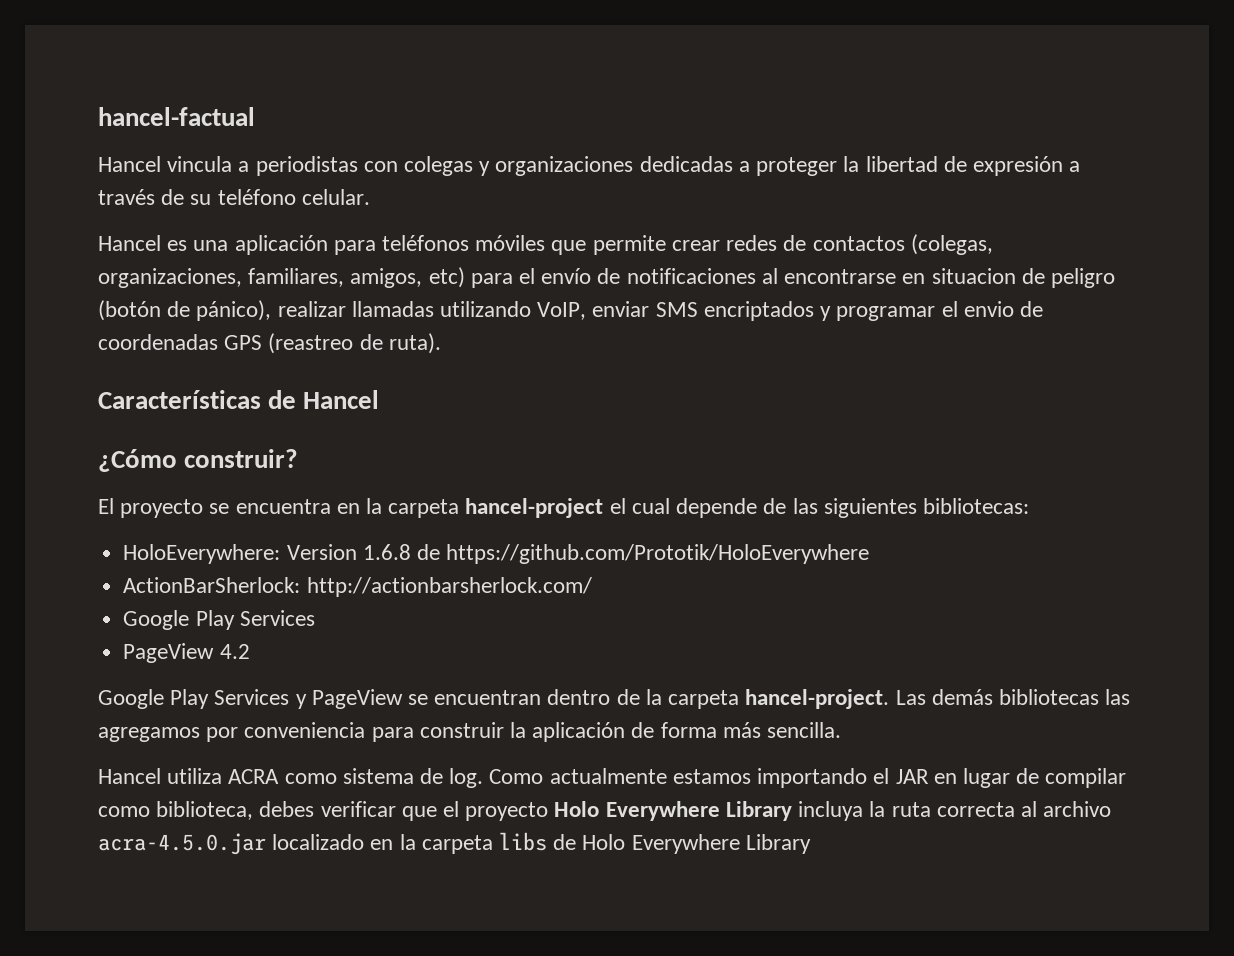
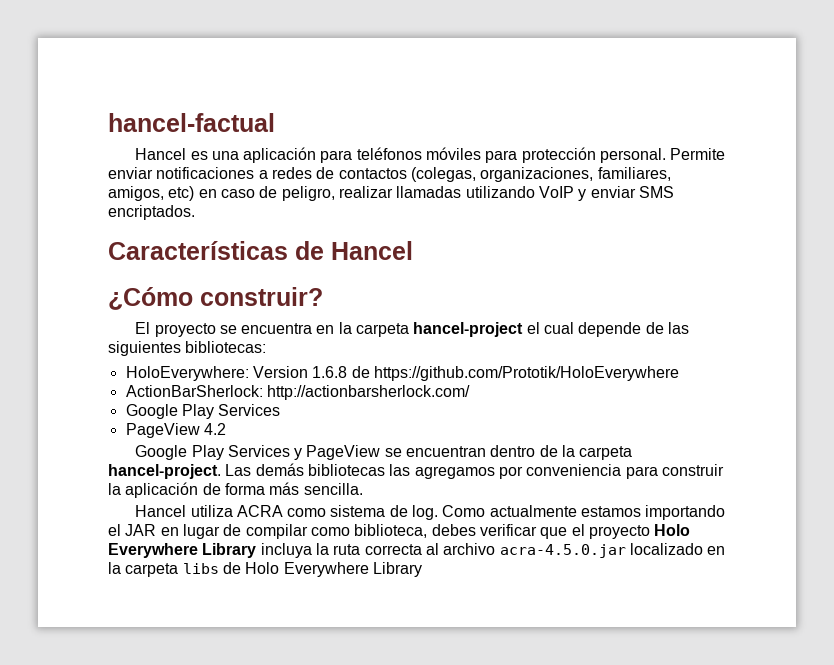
[98,156,1081,176] [98,189,370,205] // Hancel vincula a periodistas con colegas y organizaciones dedicadas a proteger la libertad de expresión a través de su teléfono celular. -> (275, 122) none
[551,235,720,255] que permite crear -> [485,147,726,163] [108,167,268,179] para protección personal. Permite enviar notificaciones a
[470,268,1115,288] [98,300,1043,321] [98,333,441,354] para el envío de notificaciones al encontrarse en situacion de peligro (botón de pánico), realizar llamadas utilizando VoIP, enviar SMS encriptados y programar el envio de coordenadas GPS (reastreo de ruta). -> [198,186,674,201] [108,205,195,220] en caso de peligro, realizar llamadas utilizando VoIP y enviar SMS encriptados.

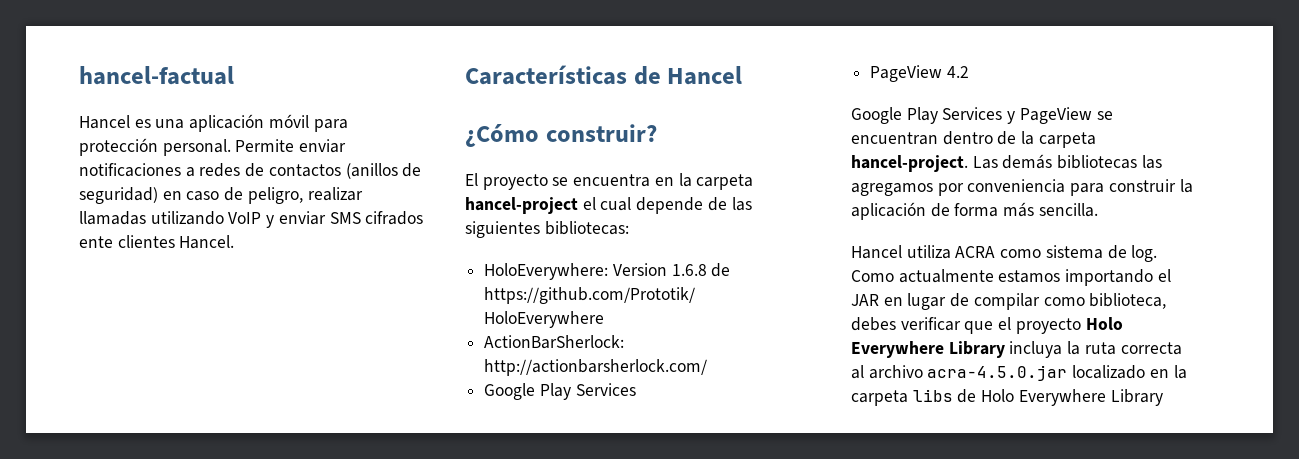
[320,147,482,163] para teléfonos móviles -> [268,114,309,128] móvil
[410,167,671,182] [108,186,195,201] (colegas, organizaciones, familiares, amigos, etc) -> [345,163,422,179] [79,187,158,204] (anillos de seguridad)
[108,205,195,220] encriptados. -> [365,211,424,225] [79,235,235,249] cifrados ente clientes Hancel.

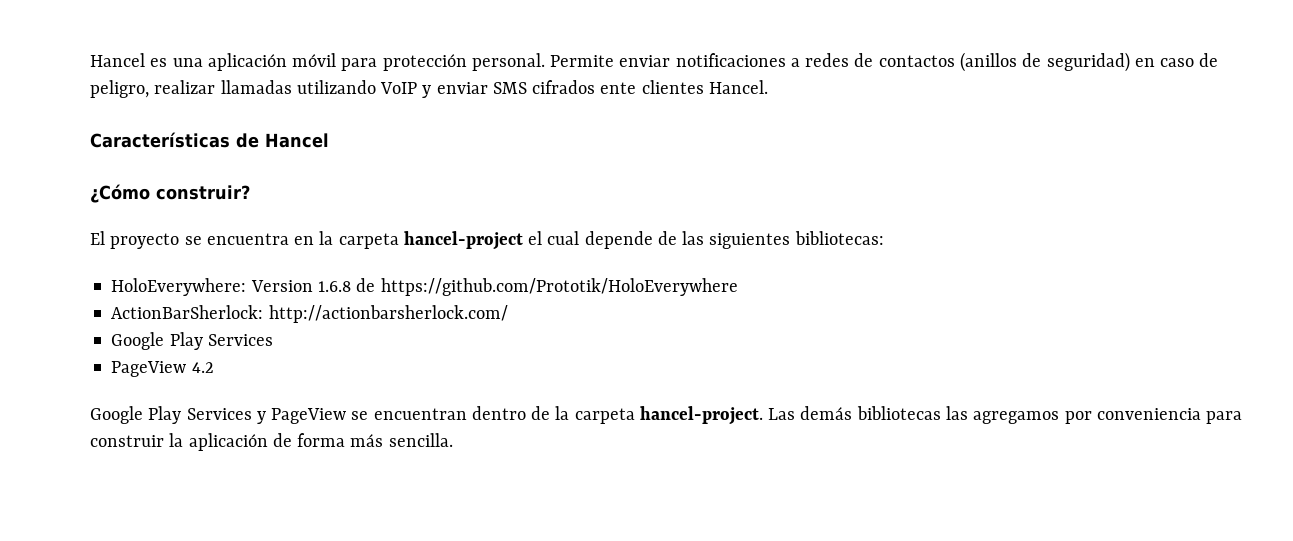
[79,66,234,85] hancel-factual // -> (90, 60) none
[851,245,1158,262] [851,269,1171,286] [851,293,1167,310] [851,317,1123,334] [851,341,1182,358] [851,365,1187,381] [851,389,1163,406] // Hancel utiliza ACRA como sistema de log. Como actualmente estamos importando el JAR en lugar de compilar como biblioteca, debes verificar que el proyecto Holo Everywhere Library incluya la ruta correcta al archivo acra-4.5.0.jar localizado en la carpeta libs de Holo Everywhere Library -> (453, 440) none

